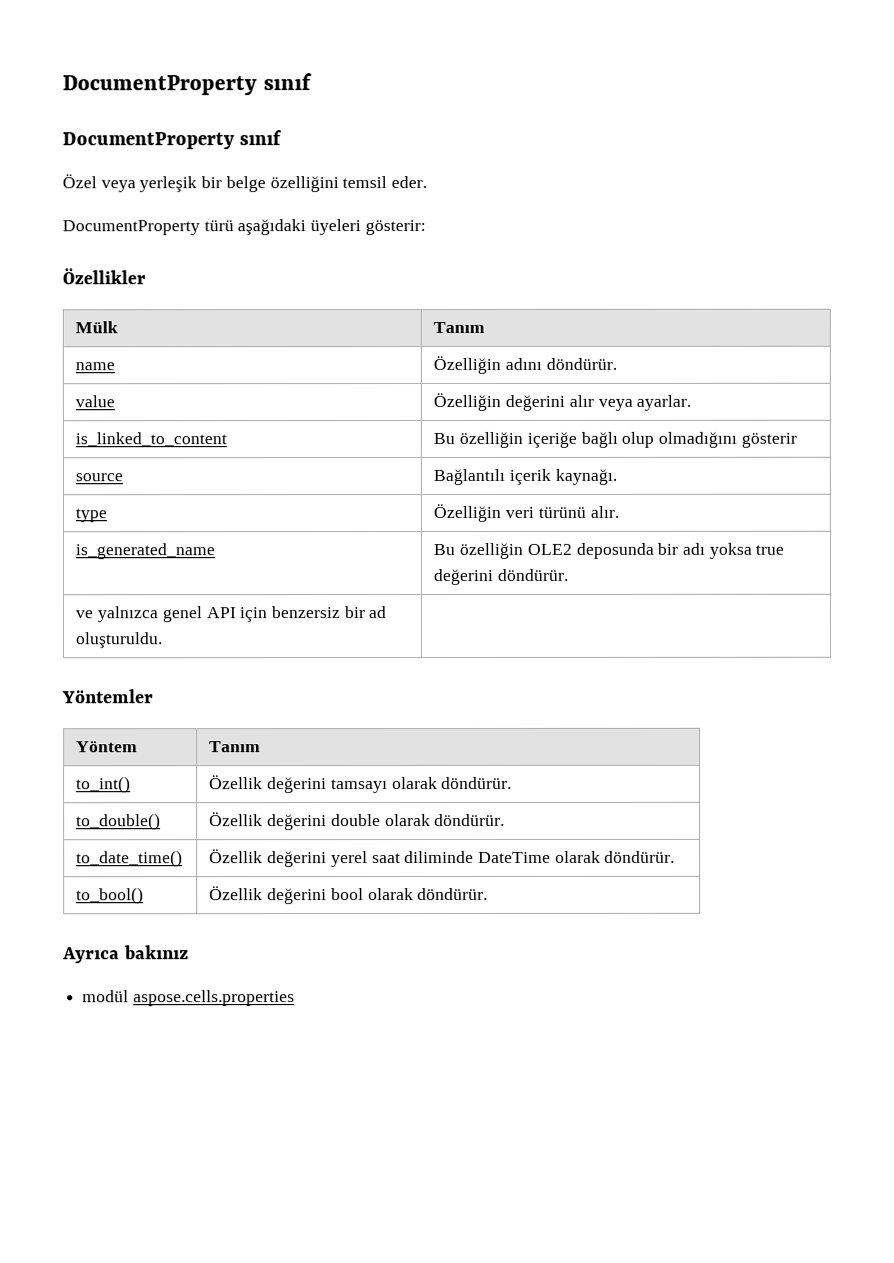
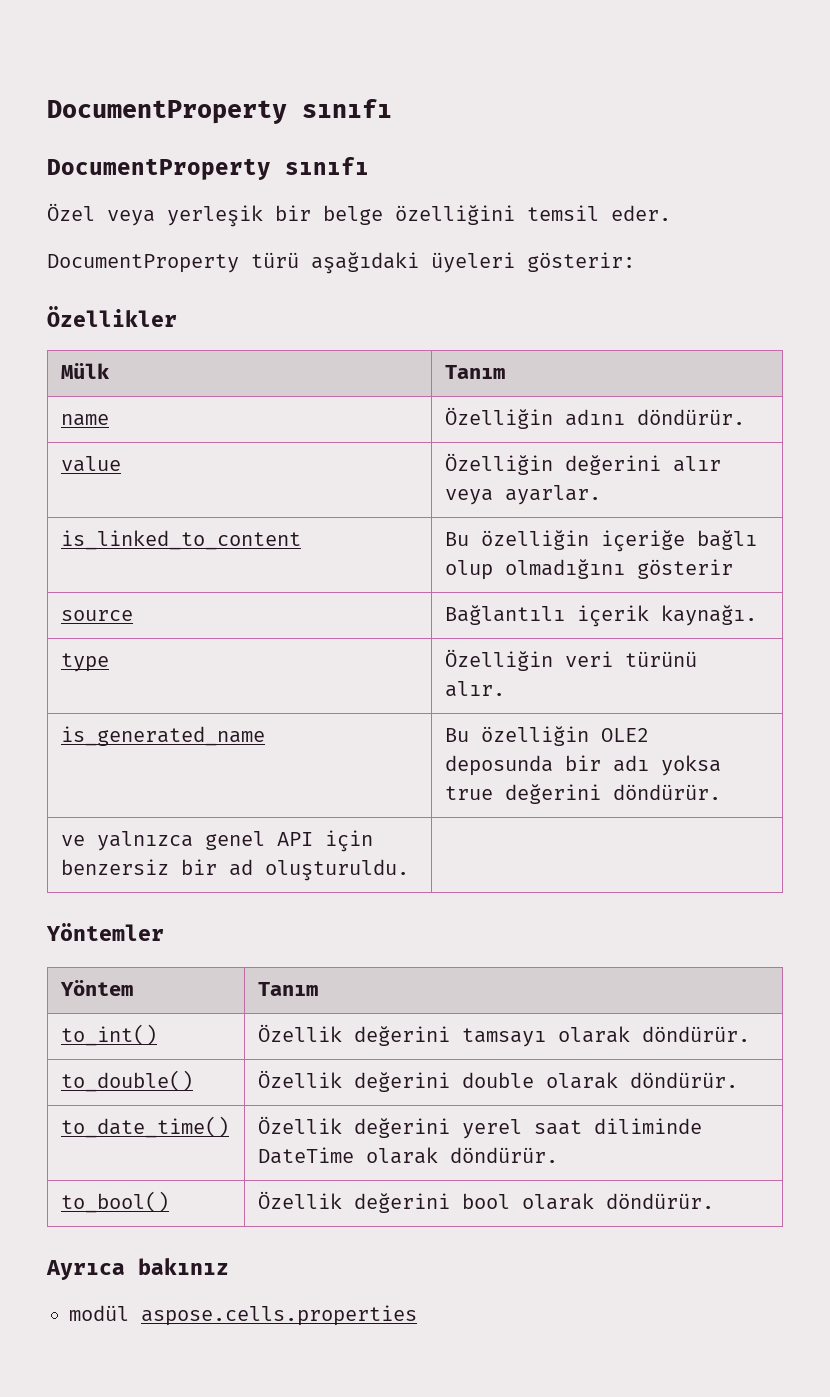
[62,73,312,96] [62,130,282,150] DocumentProperty sınıf // DocumentProperty sınıf -> [47,99,392,124] [47,157,369,180] DocumentProperty sınıfı // DocumentProperty sınıfı

